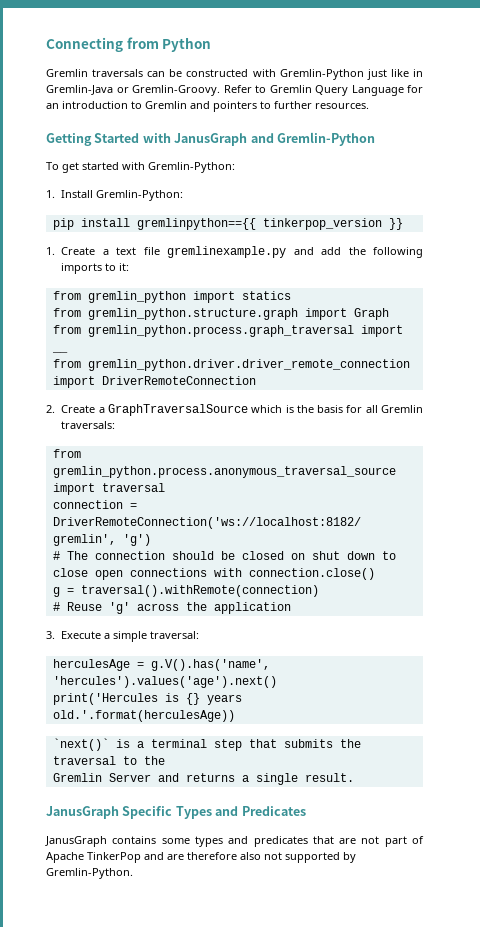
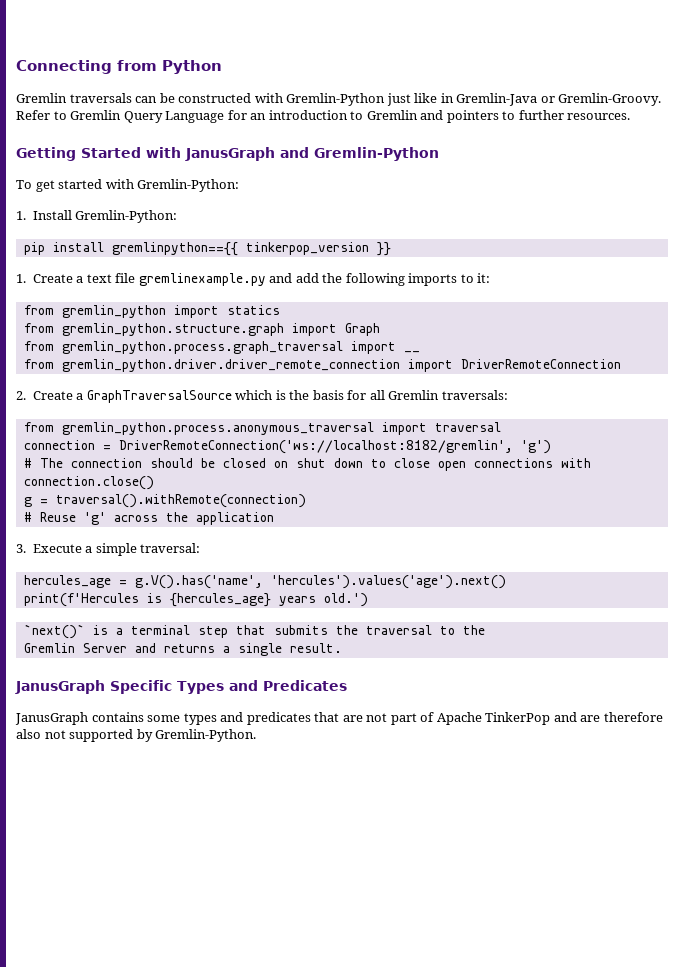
[52,466,396,478] gremlin_python.process.anonymous_traversal_source -> [61,422,374,435] gremlin_python.process.anonymous_traversal
[52,659,130,671] herculesAge -> [23,575,111,588] hercules_age
[52,693,242,705] [52,710,235,722] print('Hercules is {} years old.'.format(herculesAge)) -> [23,593,368,607] print(f'Hercules is {hercules_age} years old.')

